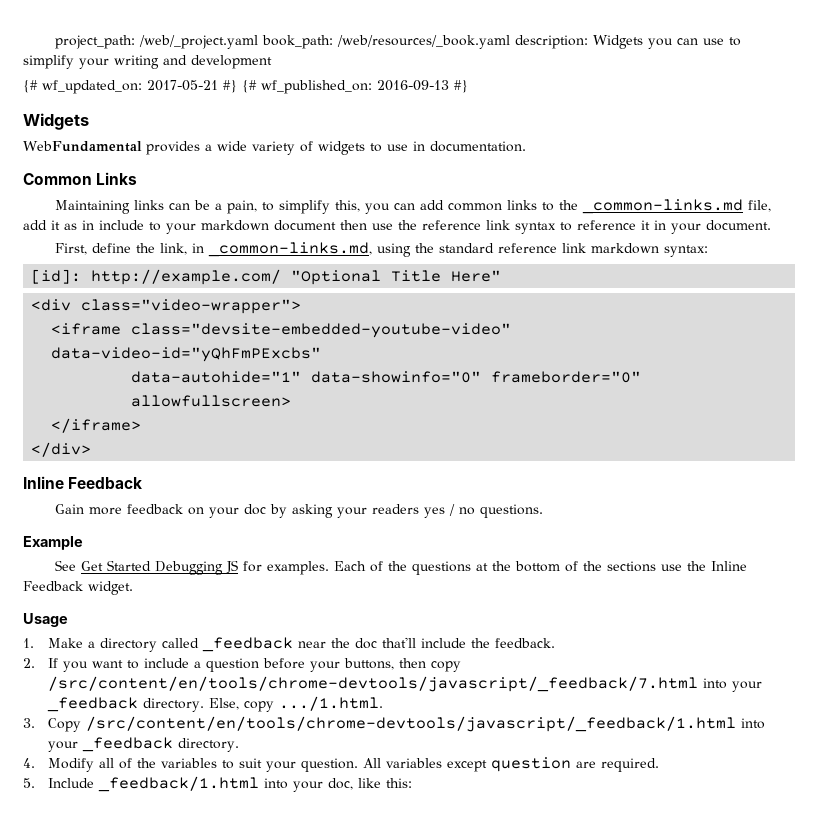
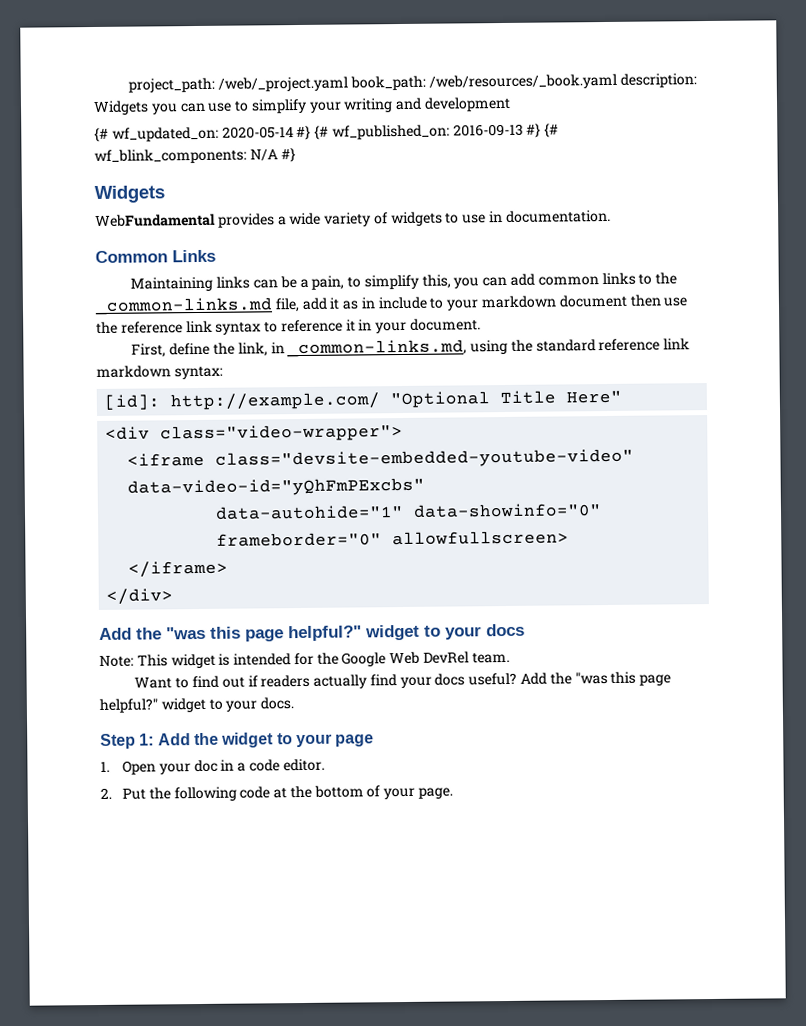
[147,80,218,91] 2017-05-21 -> [221,126,294,139] 2020-05-14
(468, 86) none -> [544,123,560,138] [94,148,296,164] {# wf_blink_components: N/A #}
[23,476,143,489] [55,504,544,518] [23,536,83,550] [55,560,748,575] [23,581,133,595] [23,613,68,627] [23,637,556,652] [23,658,462,672] [48,676,763,692] [47,696,384,712] [23,716,766,732] [48,737,240,752] [23,757,660,772] [23,776,413,792] Inline Feedback // Gain more feedback on your doc by asking your readers yes / no questions. // Example // See Get Started Debugging JS for examples. Each of the questions at the bottom of the sections use the Inline Feedback widget. // Usage // 1. Make a directory called _feedback near the doc that'll include the feedback. // 2. If you want to include a question before your buttons, then copy /src/content/en/tools/chrome-devtools/javascript/_feedback/7.html into your _feedback directory. Else, copy .../1.html. // 3. Copy /src/content/en/tools/chrome-devtools/javascript/_feedback/1.html into your _feedback directory. // 4. Modify all of the variables to suit your question. All variables except question are required. // 5. Include _feedback/1.html into your doc, like this: -> [99,623,525,642] [99,651,510,669] [134,671,672,689] [99,697,295,713] [100,732,375,749] [100,758,325,775] [100,785,453,802] Add the "was this page helpful?" widget to your docs // Note: This widget is intended for the Google Web DevRel team. // Want to find out if readers actually find your docs useful? Add the "was this page helpful?" widget to your docs. // Step 1: Add the widget to your page // 1. Open your doc in a code editor. // 2. Put the following code at the bottom of your page.

